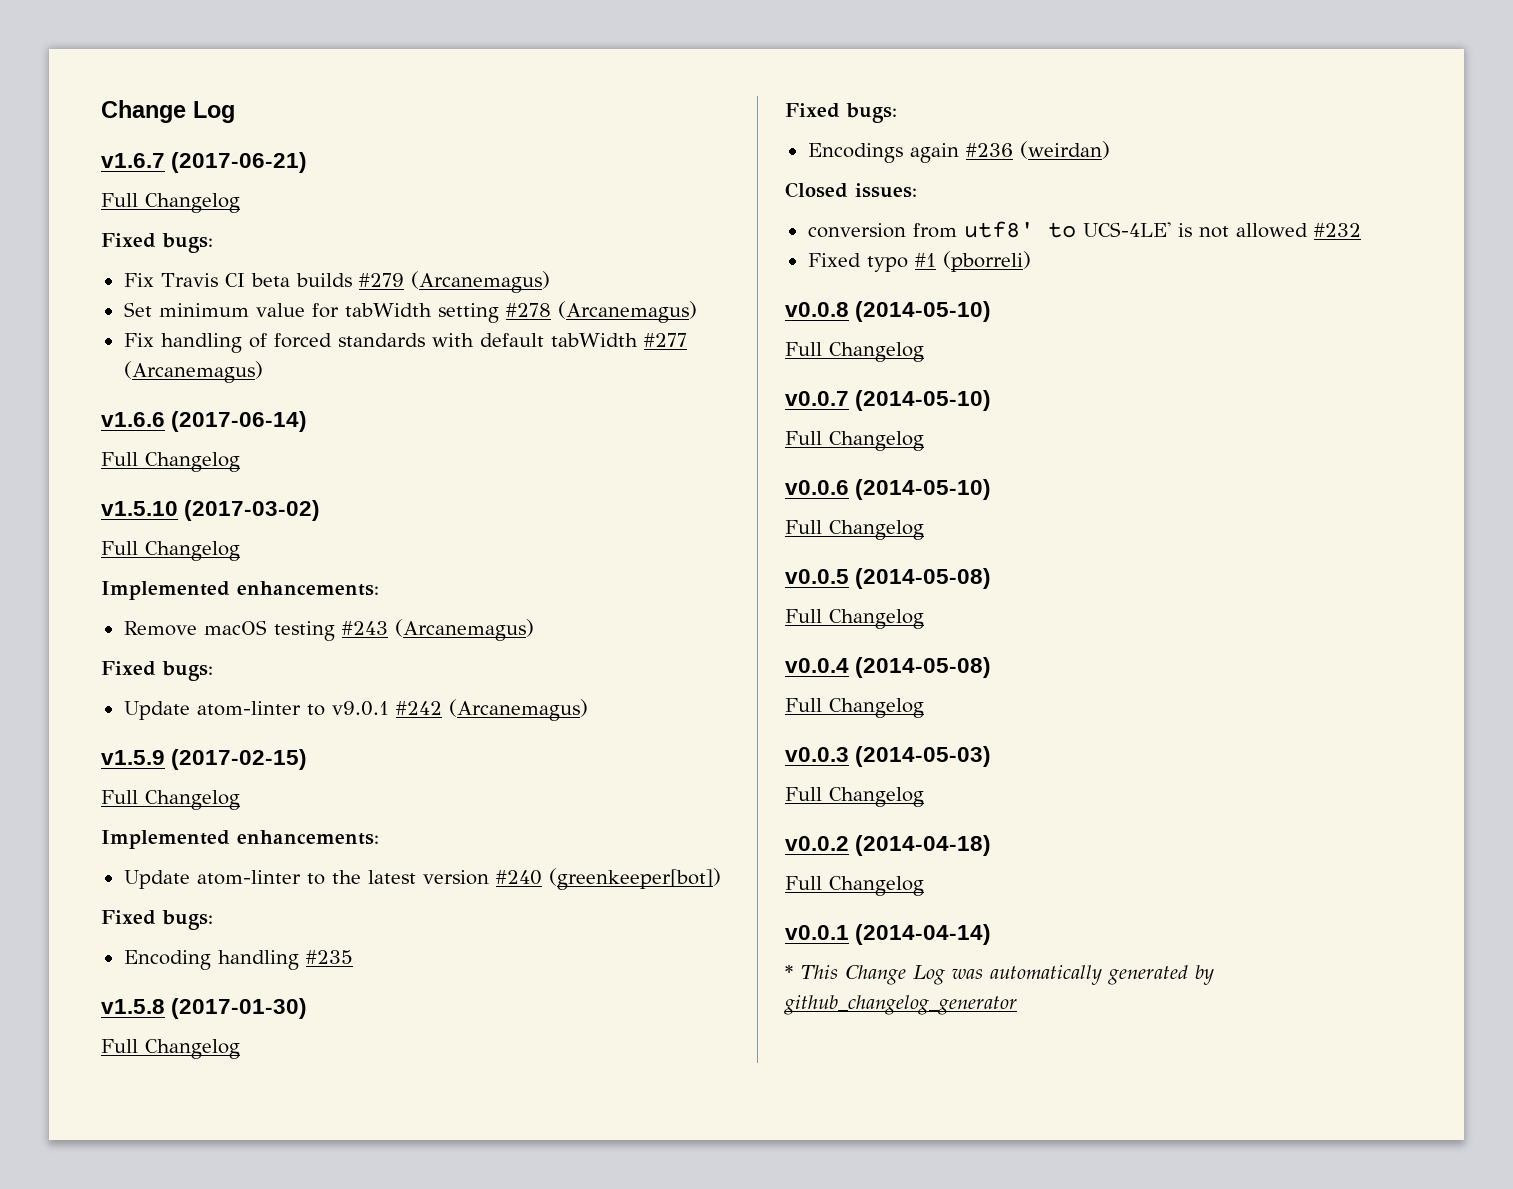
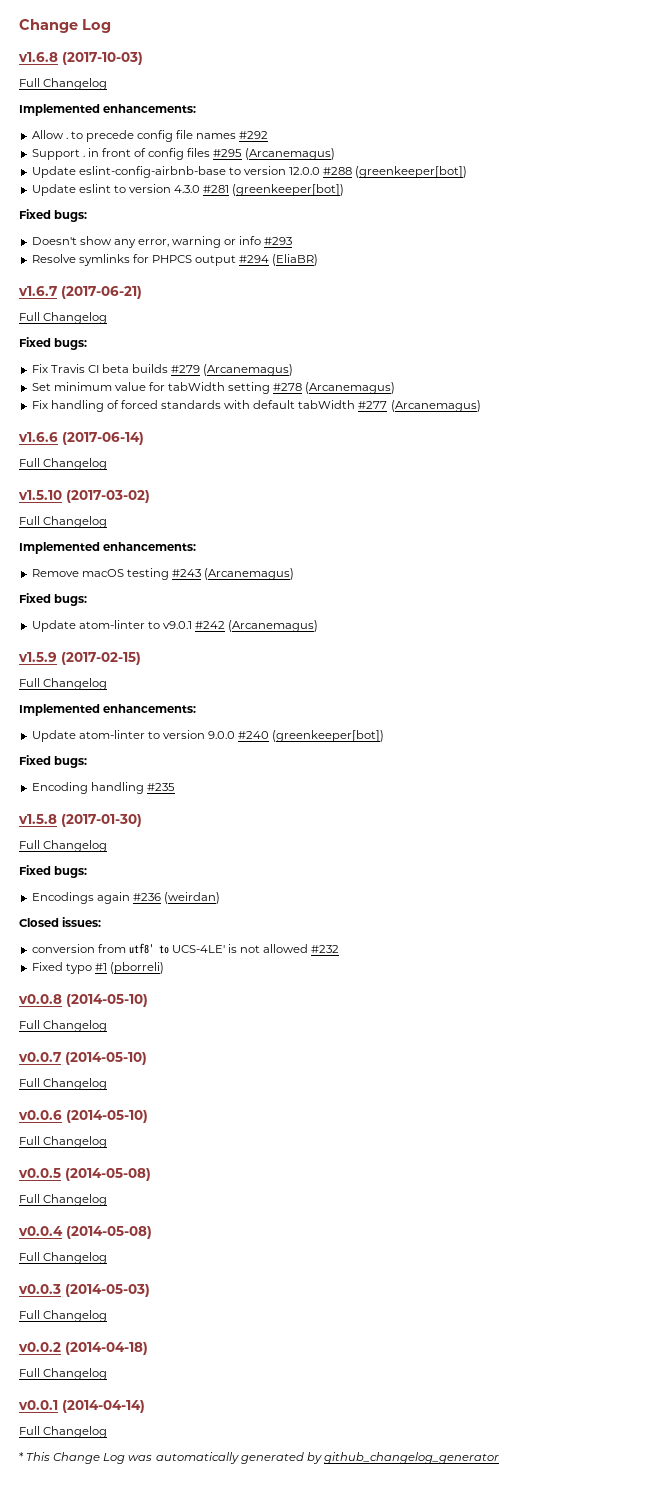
[101,100,235,123] Change Log -> [19,19,111,33] [18,52,143,65] [19,78,108,90] [19,104,197,116] [31,130,269,142] [31,148,336,160] [31,166,468,178] [31,184,345,196] [19,209,88,222] [31,236,293,248] [31,254,319,266] Change Log // v1.6.8 (2017-10-03) // Full Changelog // Implemented enhancements: // Allow . to precede config file names #292 // Support . in front of config files #295 (Arcanemagus) // Update eslint-config-airbnb-base to version 12.0.0 #288 (greenkeeper[bot]) // Update eslint to version 4.3.0 #281 (greenkeeper[bot]) // Fixed bugs: // Doesn't show any error, warning or info #293 // Resolve symlinks for PHPCS output #294 (EliaBR)
[331,870,489,885] the latest version -> [162,730,236,739] version 9.0.0
(992, 934) none -> [19,1426,108,1438] // Full Changelog

